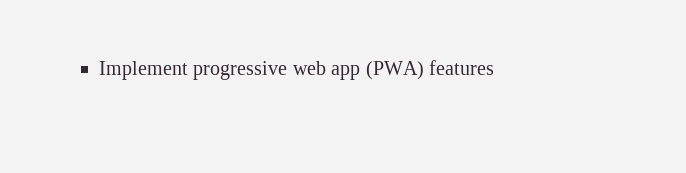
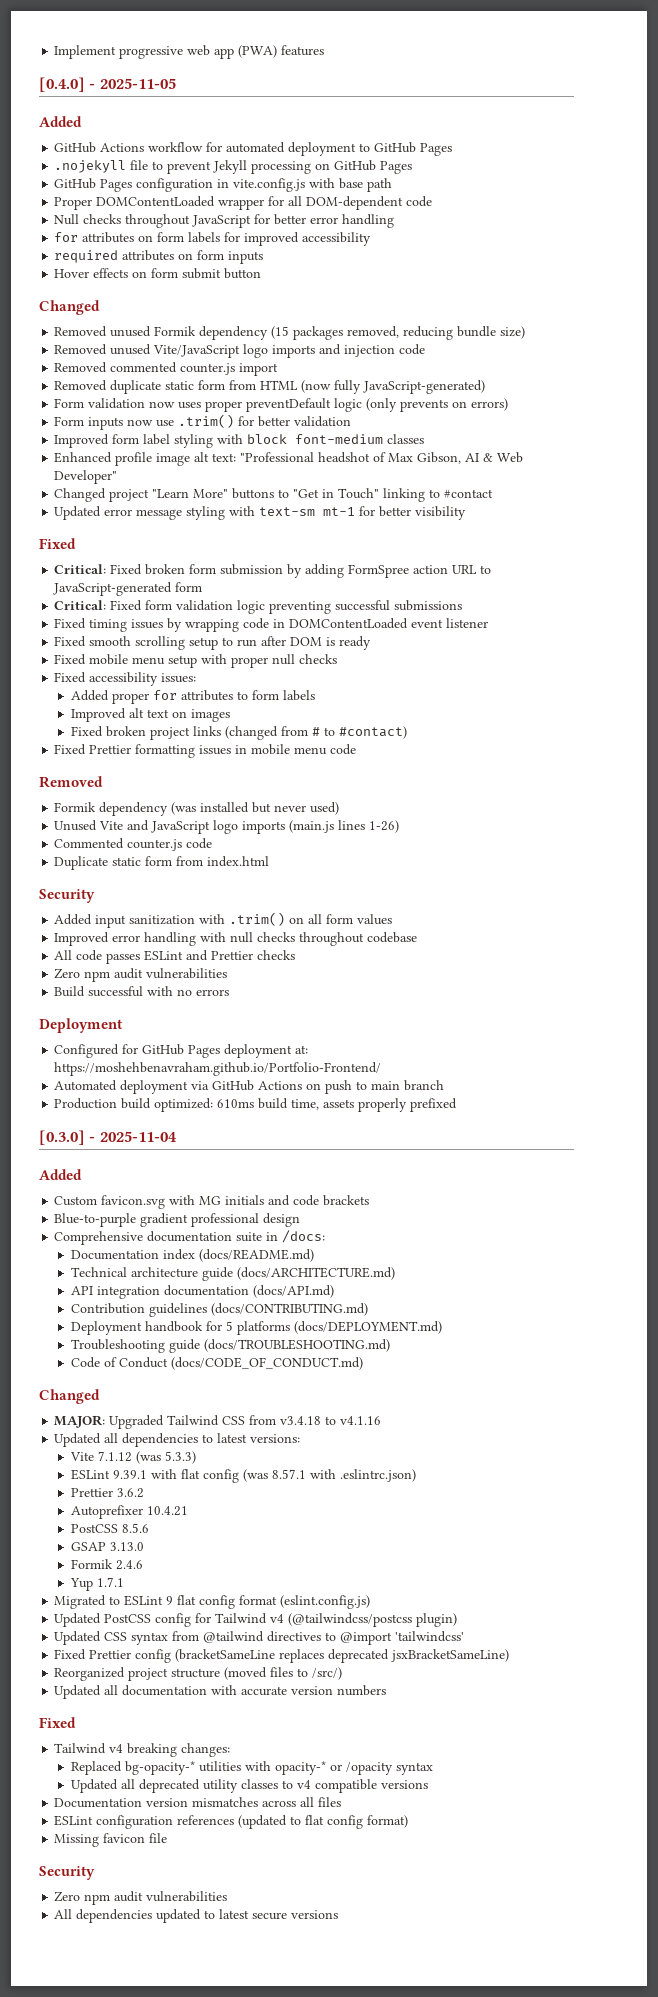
(494, 67) none -> [39,77,176,92] [39,116,82,127] [54,142,453,156] [54,160,413,174] [54,178,393,192] [54,196,433,210] [54,214,395,228] [54,232,372,246] [54,250,264,264] [54,268,262,279] [39,300,100,315] [54,326,526,340] [54,344,426,358] [54,362,279,376] [54,380,486,394] [54,398,509,412] [54,414,352,430] [54,434,425,448] [54,452,524,466] [54,470,118,484] [54,488,494,502] [54,506,467,520] [39,538,76,549] [54,564,492,578] [53,582,203,596] [54,600,463,614] [54,618,489,632] [54,636,372,650] [54,654,338,668] [54,672,197,686] [70,690,315,704] [70,708,230,722] [70,726,407,740] [54,744,357,758] [39,776,103,788] [54,802,340,816] [54,820,400,834] [54,838,213,851] [54,856,270,870] [39,889,95,903] [54,912,393,928] [54,932,418,946] [54,950,296,964] [54,968,228,982] [54,986,230,997] [39,1018,123,1033] [54,1044,309,1058] [54,1062,382,1076] [54,1080,445,1094] [54,1098,458,1112] [39,1130,177,1145] [39,1169,82,1180] [54,1195,370,1209] [54,1213,301,1227] [54,1230,326,1245] [70,1249,314,1262] [70,1267,395,1281] [70,1285,334,1299] [70,1303,368,1317] [70,1321,442,1335] [70,1339,390,1353] [70,1357,363,1370] [39,1389,100,1404] [54,1415,382,1429] [54,1433,301,1447] [69,1451,196,1464] [70,1469,416,1483] [70,1488,144,1498] [70,1505,188,1519] [70,1523,149,1533] [70,1542,144,1551] [70,1559,143,1570] [69,1577,124,1591] [54,1595,371,1609] [54,1613,458,1627] [54,1631,465,1645] [54,1649,510,1663] [54,1667,343,1681] [54,1685,387,1699] [39,1717,76,1728] [54,1743,231,1757] [70,1761,433,1775] [70,1779,428,1793] [54,1797,342,1808] [54,1815,409,1829] [54,1833,168,1847] [39,1866,95,1880] [54,1891,228,1905] [54,1909,339,1923] // [0.4.0] - 2025-11-05 // Added // GitHub Actions workflow for automated deployment to GitHub Pages // .nojekyll file to prevent Jekyll processing on GitHub Pages // GitHub Pages configuration in vite.config.js with base path // Proper DOMContentLoaded wrapper for all DOM-dependent code // Null checks throughout JavaScript for better error handling // for attributes on form labels for improved accessibility // required attributes on form inputs // Hover effects on form submit button // Changed // Removed unused Formik dependency (15 packages removed, reducing bundle size) // Removed unused Vite/JavaScript logo imports and injection code // Removed commented counter.js import // Removed duplicate static form from HTML (now fully JavaScript-generated) // Form validation now uses proper preventDefault logic (only prevents on errors) // Form inputs now use .trim() for better validation // Improved form label styling with block font-medium classes // Enhanced profile image alt text: "Professional headshot of Max Gibson, AI & Web Developer" // Changed project "Learn More" buttons to "Get in Touch" linking to #contact // Updated error message styling with text-sm mt-1 for better visibility // Fixed // Critical: Fixed broken form submission by adding FormSpree action URL to JavaScript-generated form // Critical: Fixed form validation logic preventing successful submissions // Fixed timing issues by wrapping code in DOMContentLoaded event listener // Fixed smooth scrolling setup to run after DOM is ready // Fixed mobile menu setup with proper null checks // Fixed accessibility issues: // Added proper for attributes to form labels // Improved alt text on images // Fixed broken project links (changed from # to #contact) // Fixed Prettier formatting issues in mobile menu code // Removed // Formik dependency (was installed but never used) // Unused Vite and JavaScript logo imports (main.js lines 1-26) // Commented counter.js code // Duplicate static form from index.html // Security // Added input sanitization with .trim() on all form values // Improved error handling with null checks throughout codebase // All code passes ESLint and Prettier checks // Zero npm audit vulnerabilities // Build successful with no errors // Deployment // Configured for GitHub Pages deployment at: https://moshehbenavraham.github.io/Portfolio-Frontend/ // Automated deployment via GitHub Actions on push to main branch // Production build optimized: 610ms build time, assets properly prefixed // [0.3.0] - 2025-11-04 // Added // Custom favicon.svg with MG initials and code brackets // Blue-to-purple gradient professional design // Comprehensive documentation suite in /docs: // Documentation index (docs/README.md) // Technical architecture guide (docs/ARCHITECTURE.md) // API integration documentation (docs/API.md) // Contribution guidelines (docs/CONTRIBUTING.md) // Deployment handbook for 5 platforms (docs/DEPLOYMENT.md) // Troubleshooting guide (docs/TROUBLESHOOTING.md) // Code of Conduct (docs/CODE_OF_CONDUCT.md) // Changed // MAJOR: Upgraded Tailwind CSS from v3.4.18 to v4.1.16 // Updated all dependencies to latest versions: // Vite 7.1.12 (was 5.3.3) // ESLint 9.39.1 with flat config (was 8.57.1 with .eslintrc.json) // Prettier 3.6.2 // Autoprefixer 10.4.21 // PostCSS 8.5.6 // GSAP 3.13.0 // Formik 2.4.6 // Yup 1.7.1 // Migrated to ESLint 9 flat config format (eslint.config.js) // Updated PostCSS config for Tailwind v4 (@tailwindcss/postcss plugin) // Updated CSS syntax from @tailwind directives to @import 'tailwindcss' // Fixed Prettier config (bracketSameLine replaces deprecated jsxBracketSameLine) // Reorganized project structure (moved files to /src/) // Updated all documentation with accurate version numbers // Fixed // Tailwind v4 breaking changes: // Replaced bg-opacity-* utilities with opacity-* or /opacity syntax // Updated all deprecated utility classes to v4 compatible versions // Documentation version mismatches across all files // ESLint configuration references (updated to flat config format) // Missing favicon file // Security // Zero npm audit vulnerabilities // All dependencies updated to latest secure versions

